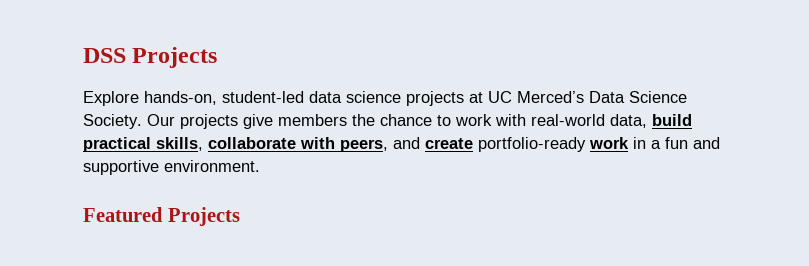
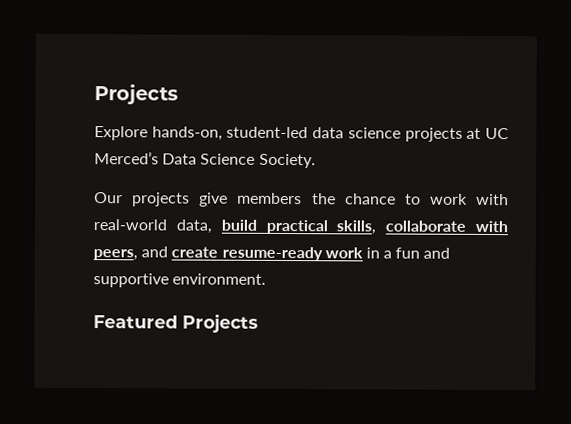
[83,48,126,63] DSS -> (94, 94) none
(142, 121) none -> (316, 161) //
[478,137,586,152] portfolio-ready -> [221,246,323,262] resume-ready

